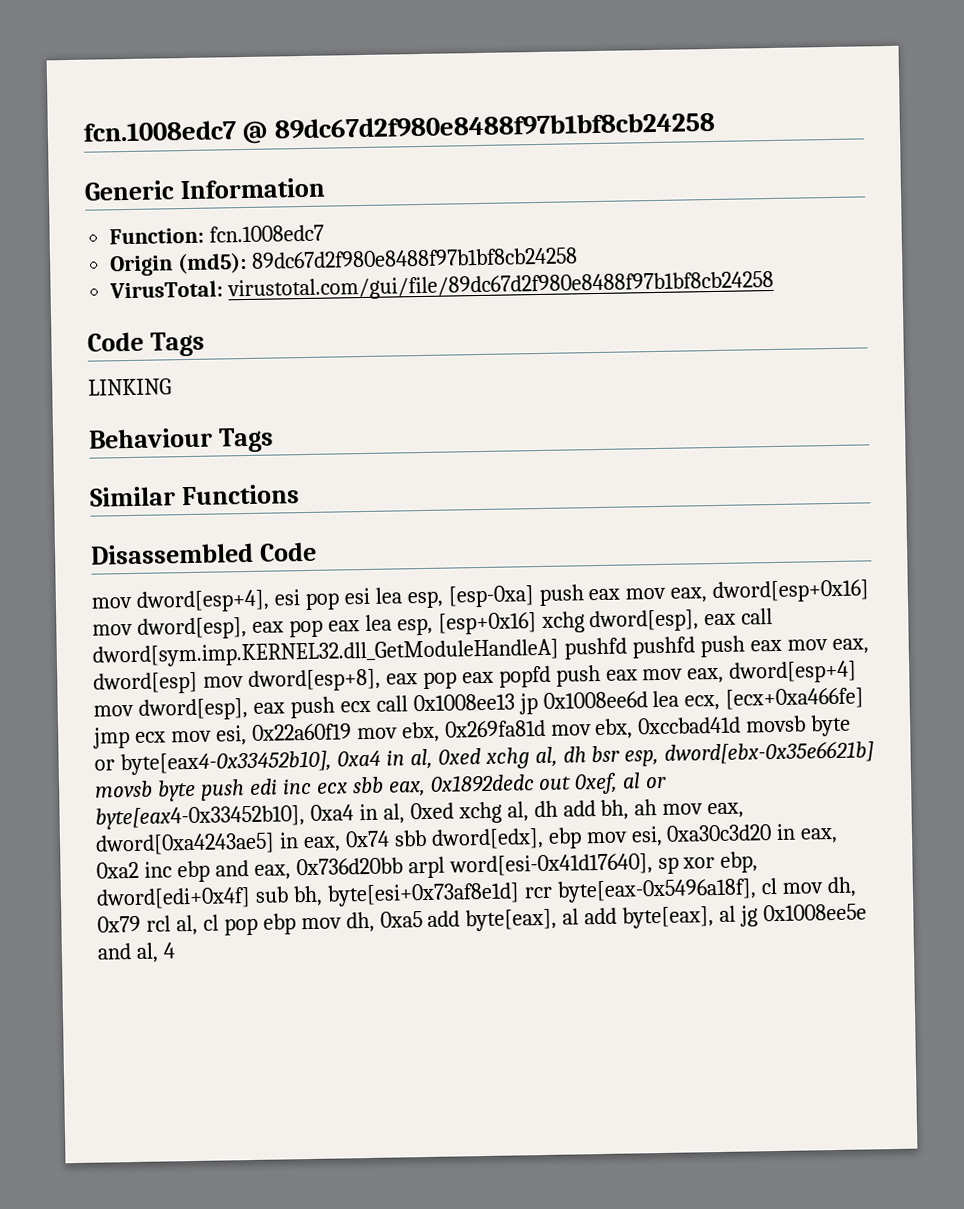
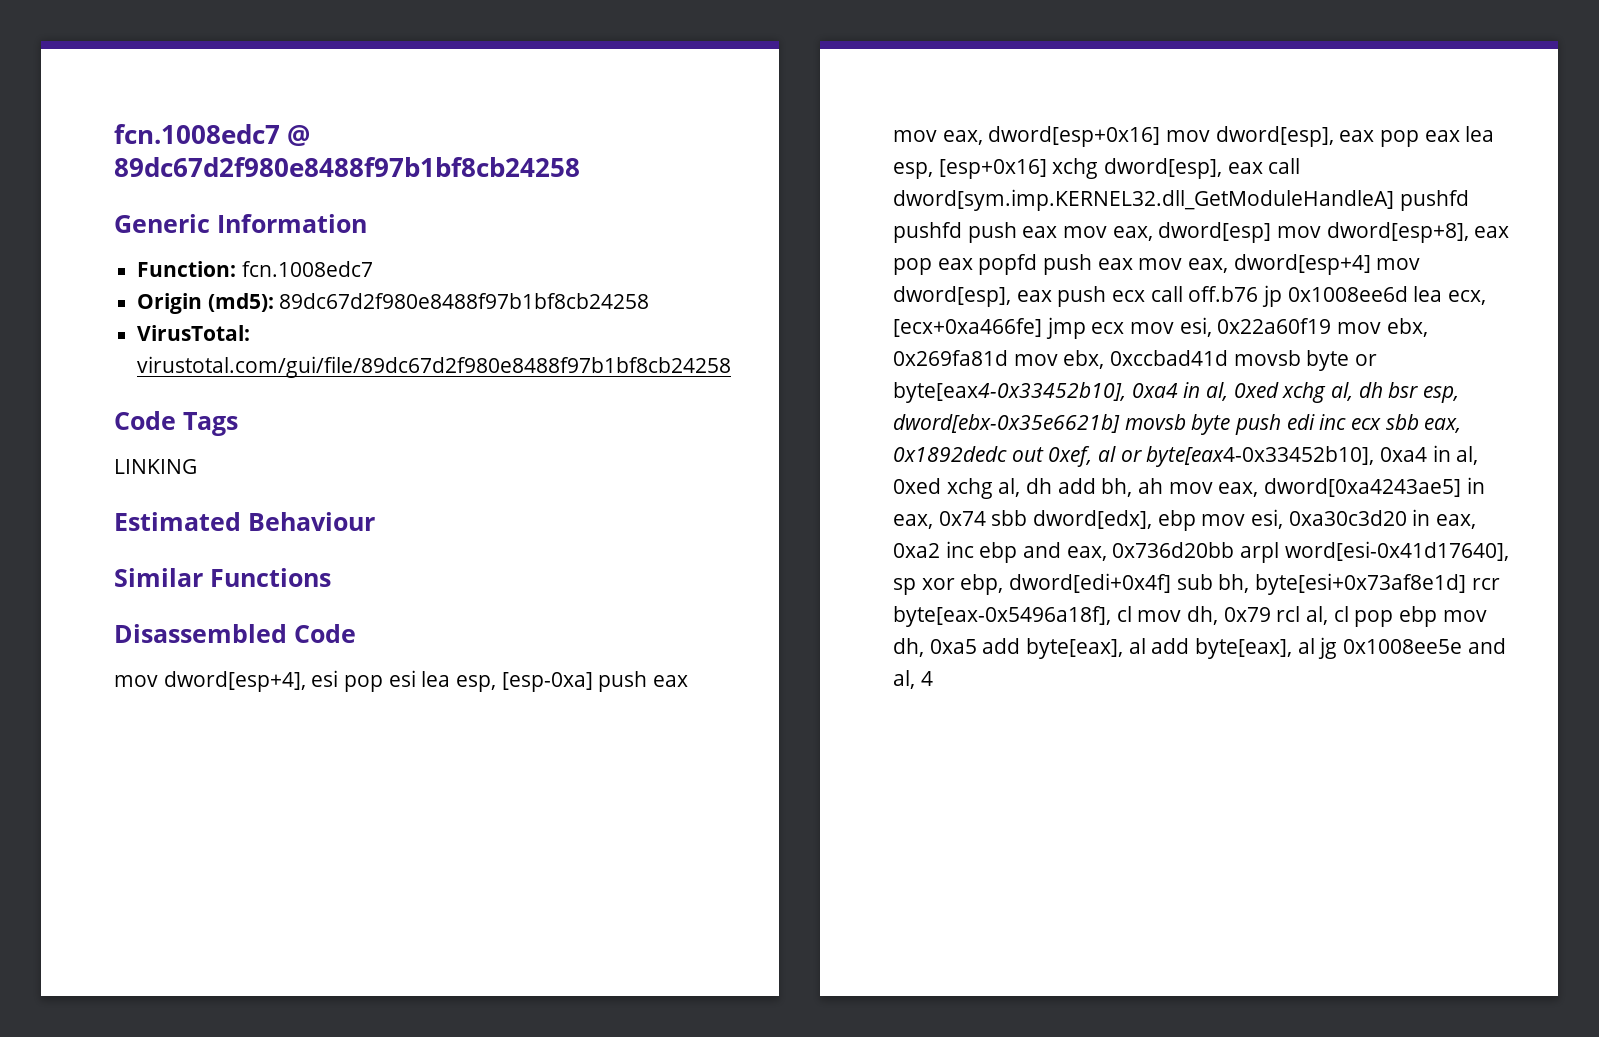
(172, 387) none -> [114,512,241,531] Estimated
[217,427,274,453] Tags -> (375, 521) none
[412,693,515,712] 0x1008ee13 -> [1188,286,1259,302] off.b76

